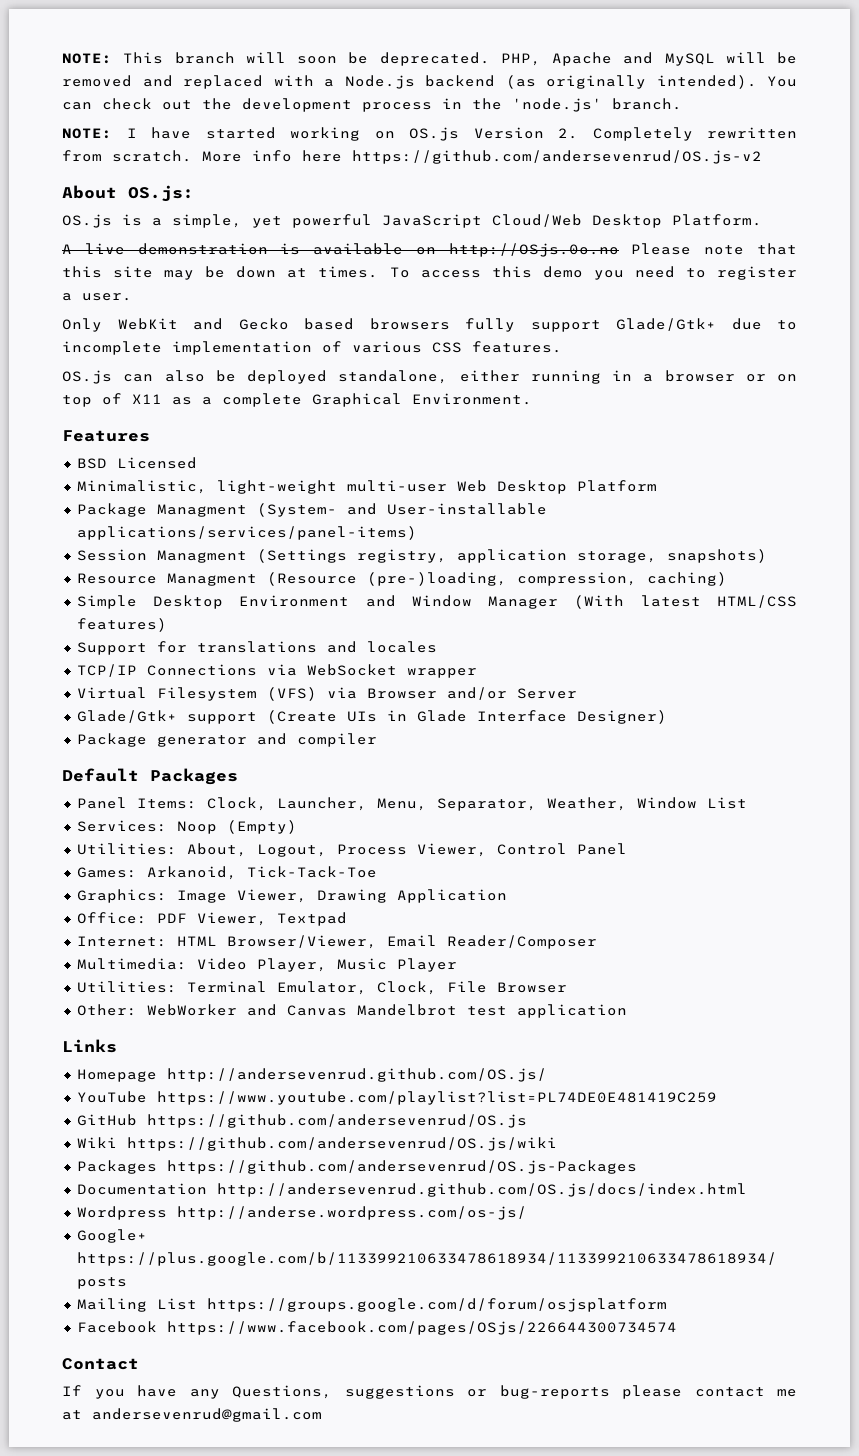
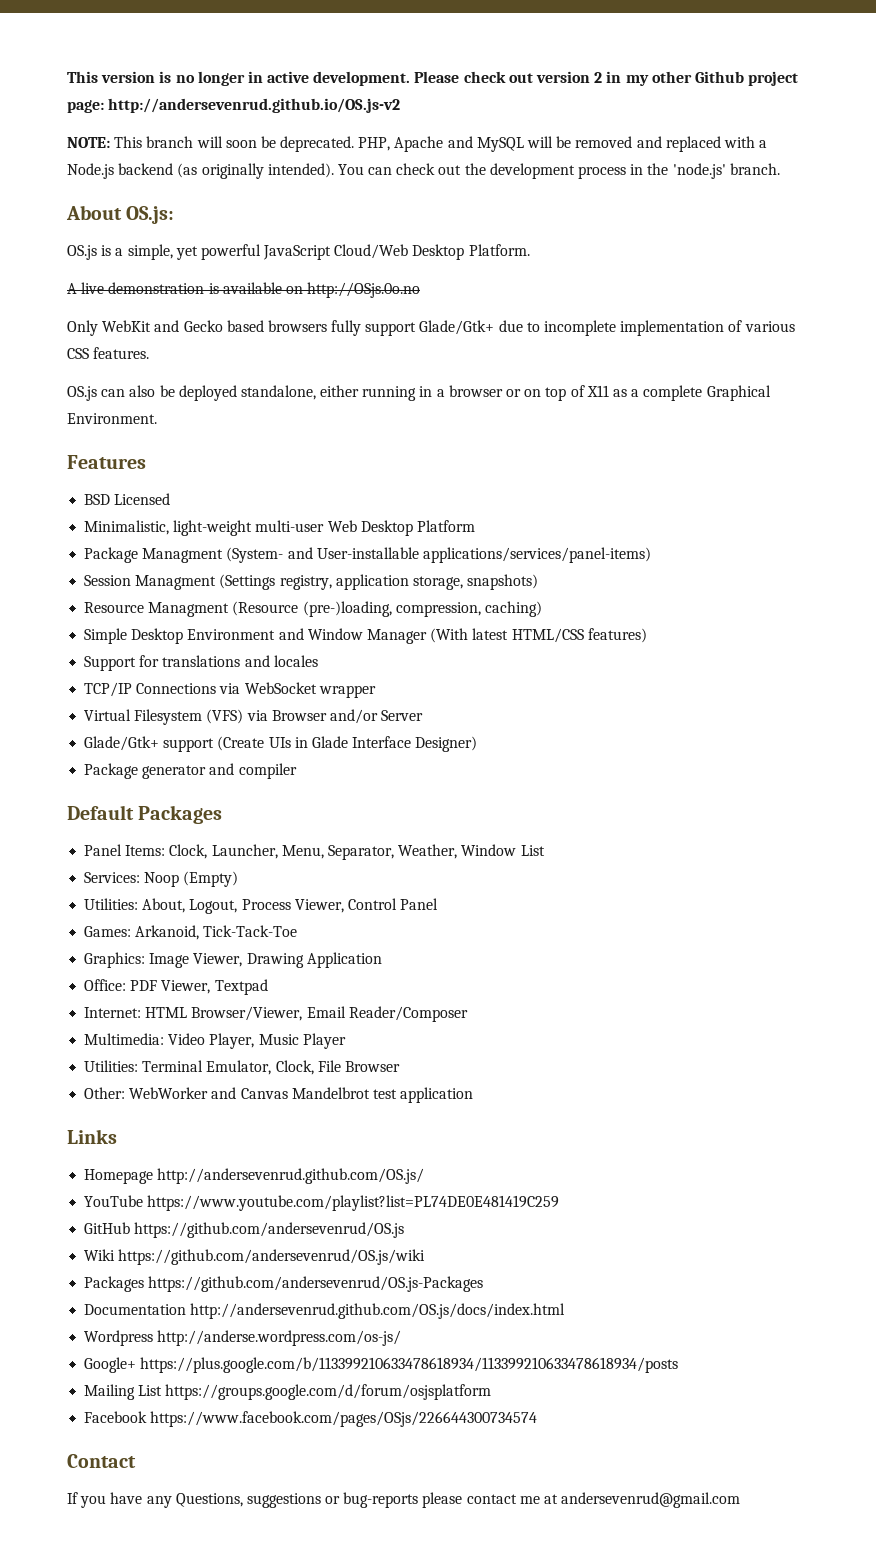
(62, 58) none -> [67,71,799,86] [67,98,401,113] This version is no longer in active development. Please check out version 2 in my other Github project page: http://andersevenrud.github.io/OS.js-v2 //
[62,127,797,141] [62,150,762,164] // NOTE: I have started working on OS.js Version 2. Completely rewritten from scratch. More info here https://github.com/andersevenrud/OS.js-v2 -> (780, 169) none
[631,243,798,255] [62,266,797,280] [62,293,132,301] Please note that this site may be down at times. To access this demo you need to register a user. -> (421, 290) none

